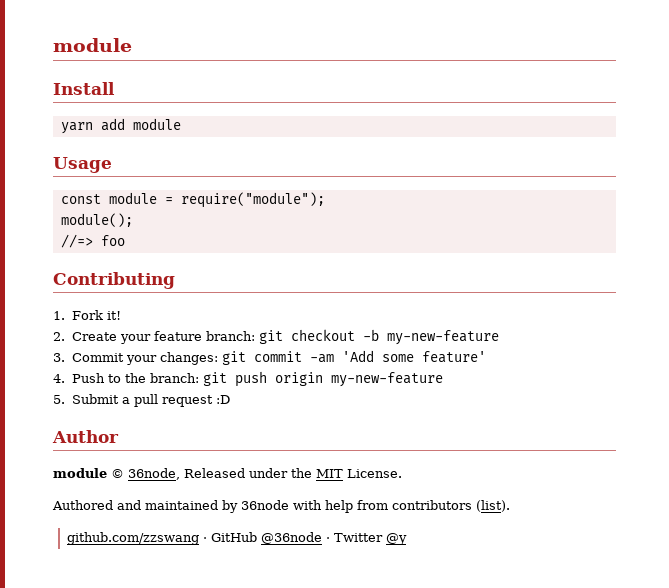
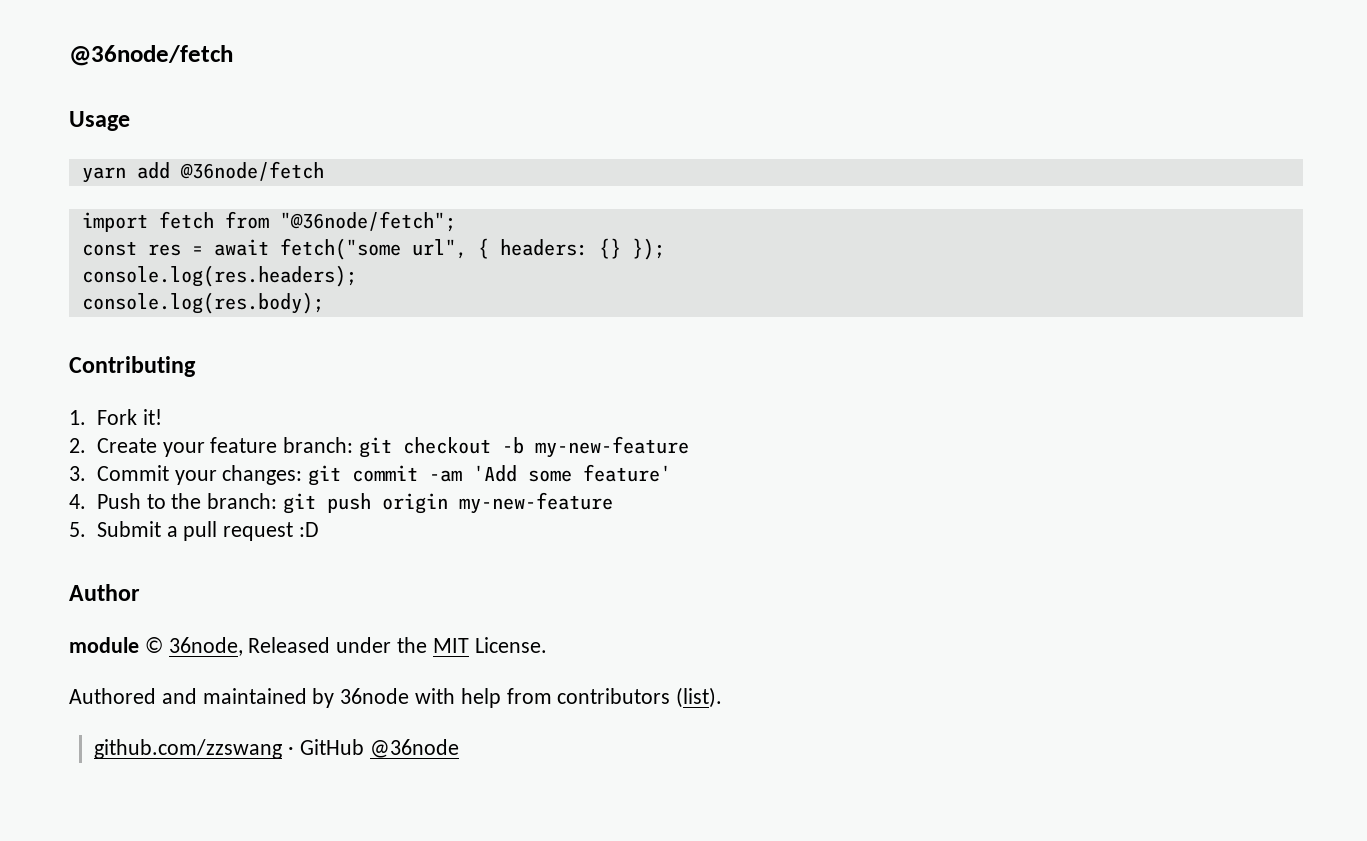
[53,38,132,52] [53,82,115,95] module // Install -> [69,45,233,66] [69,111,130,131] @36node/fetch // Usage
[132,118,181,130] [53,157,112,173] [60,192,325,208] [60,213,133,227] [60,234,125,248] module // Usage // const module = require("module"); // module(); // //=> foo -> [179,161,324,181] [81,211,456,232] [81,238,665,260] [81,265,357,287] [81,292,324,314] @36node/fetch // import fetch from "@36node/fetch"; // const res = await fetch("some url", { headers: {} }); // console.log(res.headers); // console.log(res.body);
[326,533,408,545] · Twitter @y -> (459, 748) none

